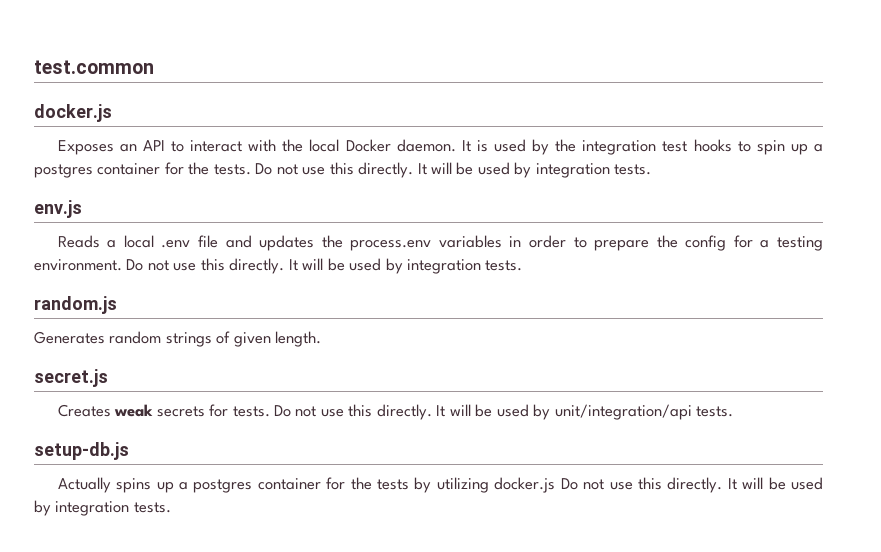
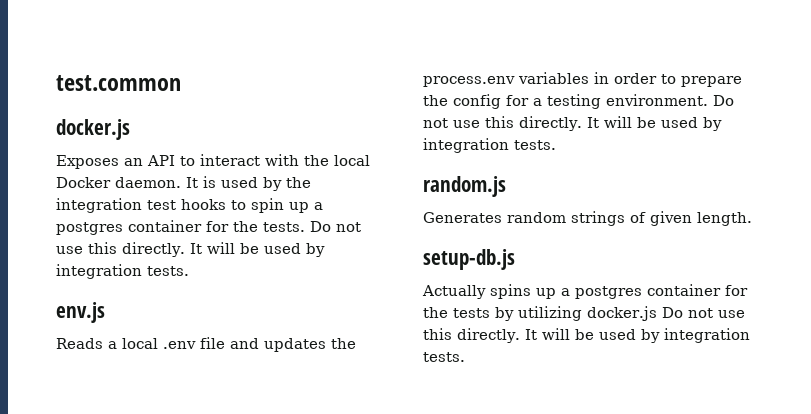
[34,369,108,387] [57,404,734,420] // secret.js // Creates weak secrets for tests. Do not use this directly. It will be used by unit/integration/api tests. -> (752, 219) none

